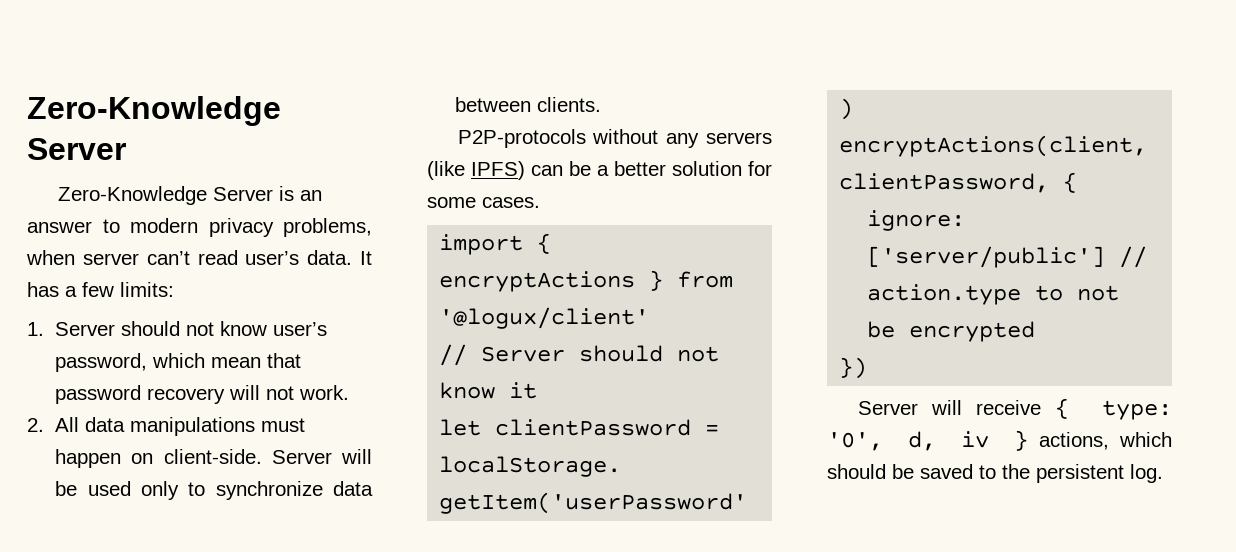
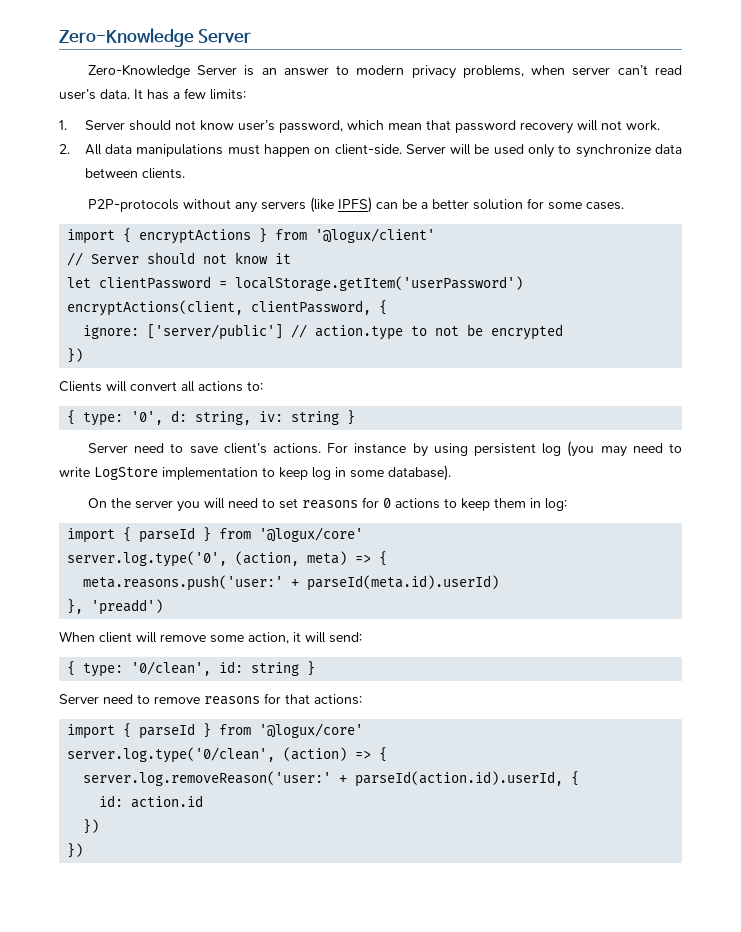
[857,398,1172,420] [827,430,1172,451] [827,464,1163,483] Server will receive { type: '0', d, iv } actions, which should be saved to the persistent log. -> [59,381,263,392] [67,410,356,426] [87,441,682,457] [59,465,451,481] [87,497,567,512] [67,527,364,543] [67,551,388,567] [83,575,500,591] [67,599,164,615] [59,631,362,644] [67,661,316,677] [59,693,362,705] [67,723,364,739] [67,747,388,763] [83,771,580,787] [99,795,204,808] [83,819,100,834] [67,843,84,858] Clients will convert all actions to: // { type: '0', d: string, iv: string } // Server need to save client’s actions. For instance by using persistent log (you may need to write LogStore implementation to keep log in some database). // On the server you will need to set reasons for 0 actions to keep them in log: // import { parseId } from '@logux/core' // server.log.type('0', (action, meta) => { // meta.reasons.push('user:' + parseId(meta.id).userId) // }, 'preadd') // When client will remove some action, it will send: // { type: '0/clean', id: string } // Server need to remove reasons for that actions: // import { parseId } from '@logux/core' // server.log.type('0/clean', (action) => { // server.log.removeReason('user:' + parseId(action.id).userId, { // id: action.id // }) // })

